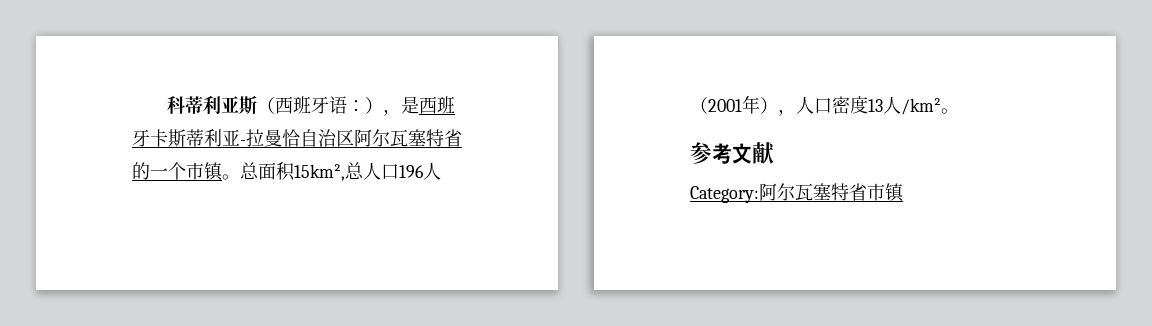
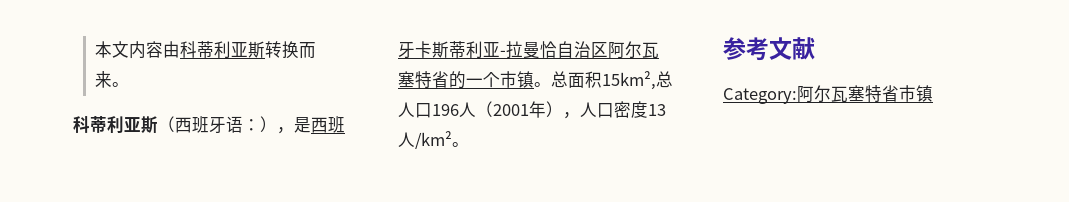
(166, 105) none -> [94,41,316,59] [94,71,129,88] 本文内容由科蒂利亚斯转换而来。 //

